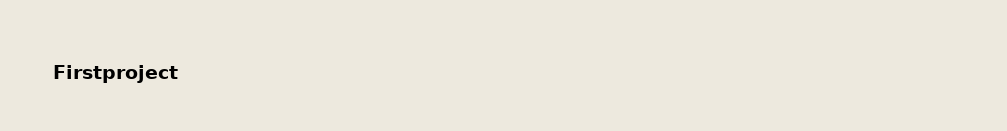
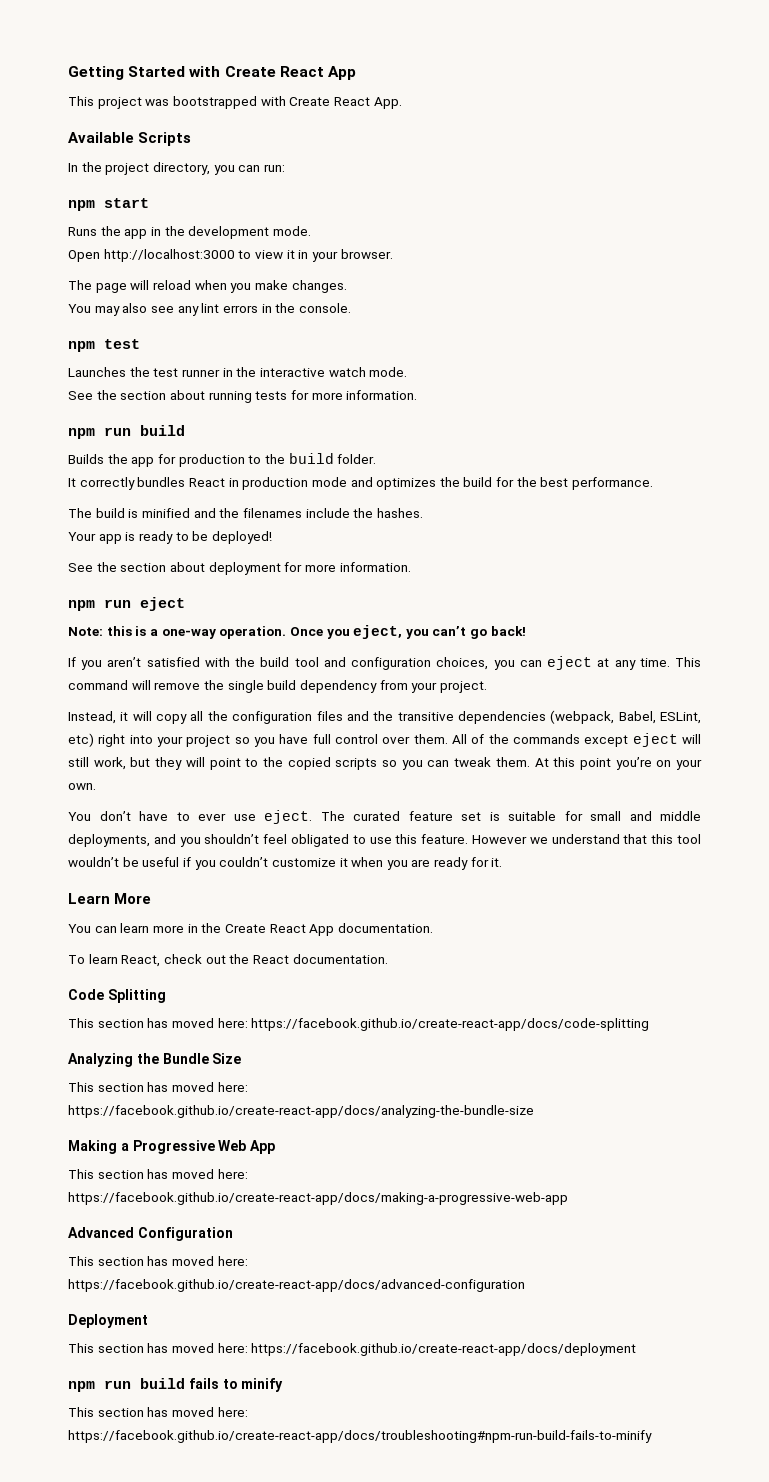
[53,65,178,83] Firstproject -> [68,66,356,80] [68,96,402,109] [68,132,192,146] [68,162,285,175] [68,198,149,211] [68,226,311,239] [68,249,393,262] [68,280,347,293] [68,303,351,316] [68,339,140,352] [68,367,408,377] [68,390,418,403] [68,425,185,439] [68,453,377,467] [68,477,654,490] [68,508,423,518] [68,531,272,544] [68,562,411,575] [68,597,185,611] [68,625,526,639] [68,656,701,670] [68,680,487,693] [68,710,701,724] [68,733,701,747] [68,757,702,770] [68,783,96,790] [68,810,701,824] [68,834,701,847] [68,857,503,870] [68,893,152,904] [68,923,433,936] [68,954,388,967] [68,989,166,1003] [68,1018,650,1031] [68,1053,242,1067] [68,1082,248,1092] [68,1105,534,1118] [68,1140,276,1154] [68,1169,248,1179] [68,1192,568,1205] [68,1227,233,1241] [68,1256,248,1266] [68,1279,525,1292] [68,1314,148,1328] [68,1343,637,1356] [68,1378,284,1392] [68,1407,248,1417] [68,1430,652,1443] Getting Started with Create React App // This project was bootstrapped with Create React App. // Available Scripts // In the project directory, you can run: // npm start // Runs the app in the development mode. // Open http://localhost:3000 to view it in your browser. // The page will reload when you make changes. // You may also see any lint errors in the console. // npm test // Launches the test runner in the interactive watch mode. // See the section about running tests for more information. // npm run build // Builds the app for production to the build folder. // It correctly bundles React in production mode and optimizes the build for the best performance. // The build is minified and the filenames include the hashes. // Your app is ready to be deployed! // See the section about deployment for more information. // npm run eject // Note: this is a one-way operation. Once you eject, you can’t go back! // If you aren’t satisfied with the build tool and configuration choices, you can eject at any time. This command will remove the single build dependency from your project. // Instead, it will copy all the configuration files and the transitive dependencies (webpack, Babel, ESLint, etc) right into your project so you have full control over them. All of the commands except eject will still work, but they will point to the copied scripts so you can tweak them. At this point you’re on your own. // You don’t have to ever use eject. The curated feature set is suitable for small and middle deployments, and you shouldn’t feel obligated to use this feature. However we understand that this tool wouldn’t be useful if you couldn’t customize it when you are ready for it. // Learn More // You can learn more in the Create React App documentation. // To learn React, check out the React documentation. // Code Splitting // This section has moved here: https://facebook.github.io/create-react-app/docs/code-splitting // Analyzing the Bundle Size // This section has moved here: https://facebook.github.io/create-react-app/docs/analyzing-the-bundle-size // Making a Progressive Web App // This section has moved here: https://facebook.github.io/create-react-app/docs/making-a-progressive-web-app // Advanced Configuration // This section has moved here: https://facebook.github.io/create-react-app/docs/advanced-configuration // Deployment // This section has moved here: https://facebook.github.io/create-react-app/docs/deployment // npm run build fails to minify // This section has moved here: https://facebook.github.io/create-react-app/docs/troubleshooting#npm-run-build-fails-to-minify

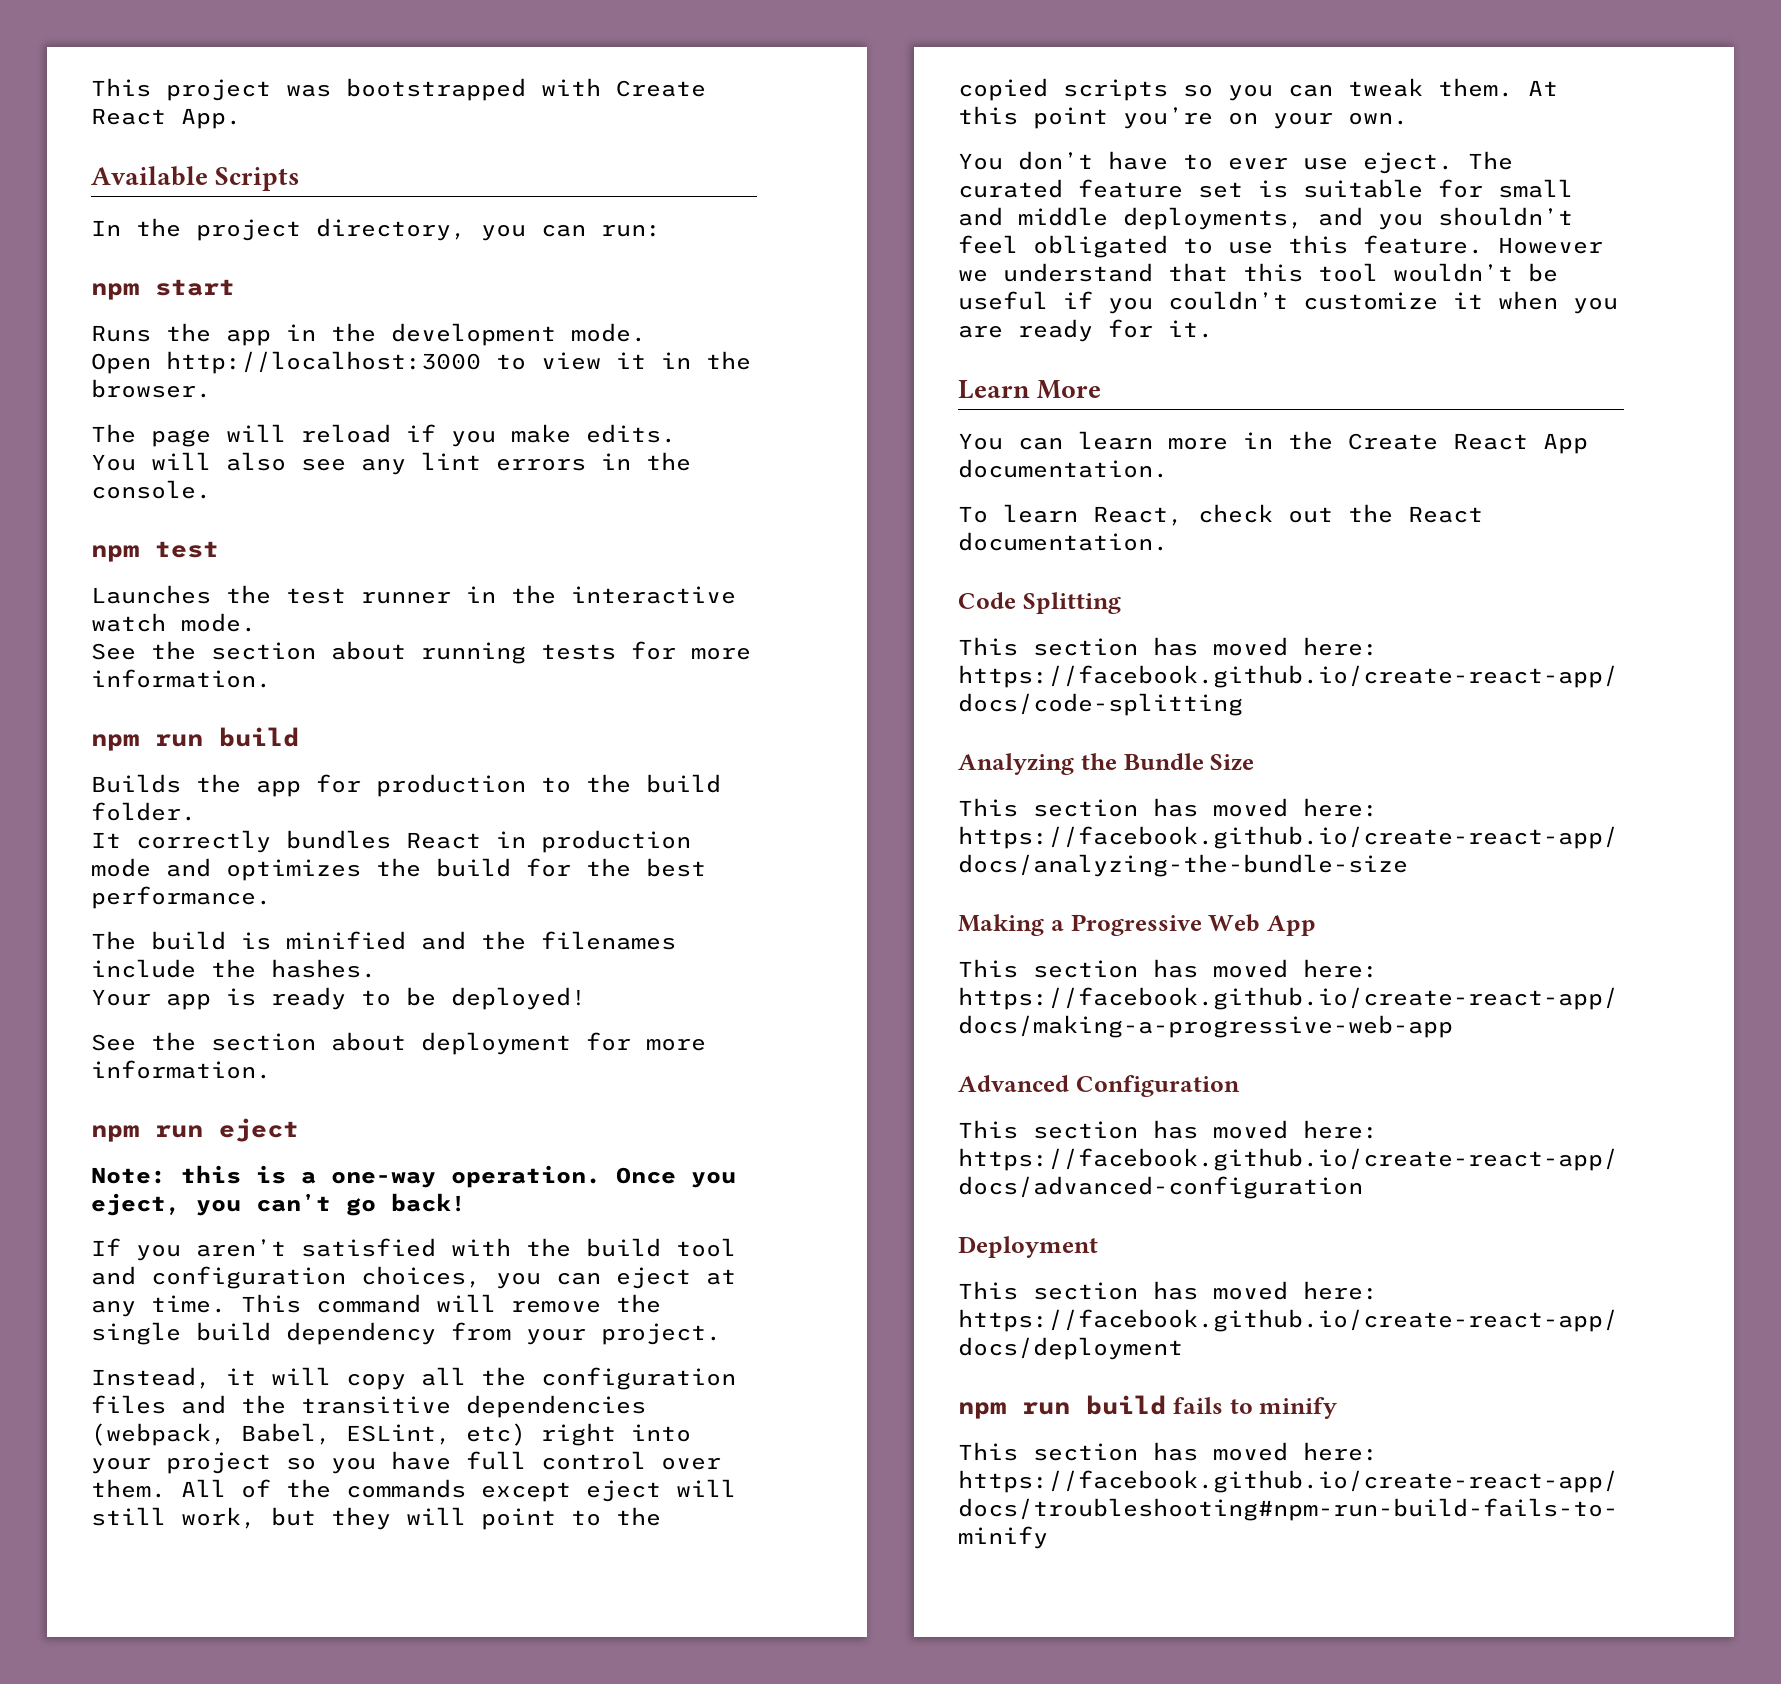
[68,66,356,80] Getting Started with Create React App // -> (91, 87) none
[311,251,338,262] your -> [706,351,751,370] the
[194,280,227,290] when -> [406,424,436,442] if
[291,280,347,293] [68,304,120,316] changes. // You may -> [586,424,676,443] [91,452,211,471] edits. // You will

